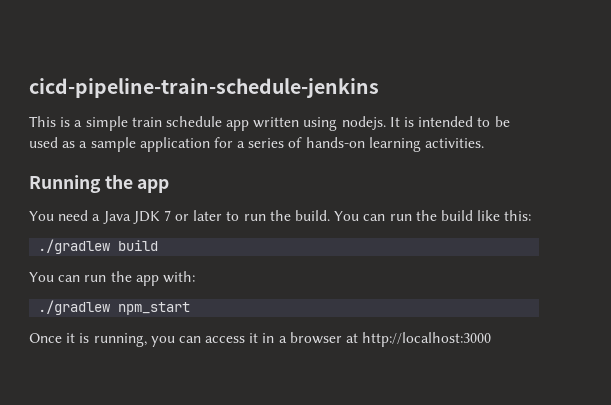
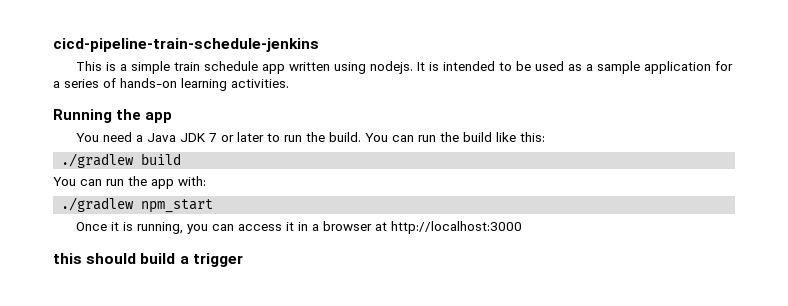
(492, 339) none -> [53,253,243,267] // this should build a trigger

